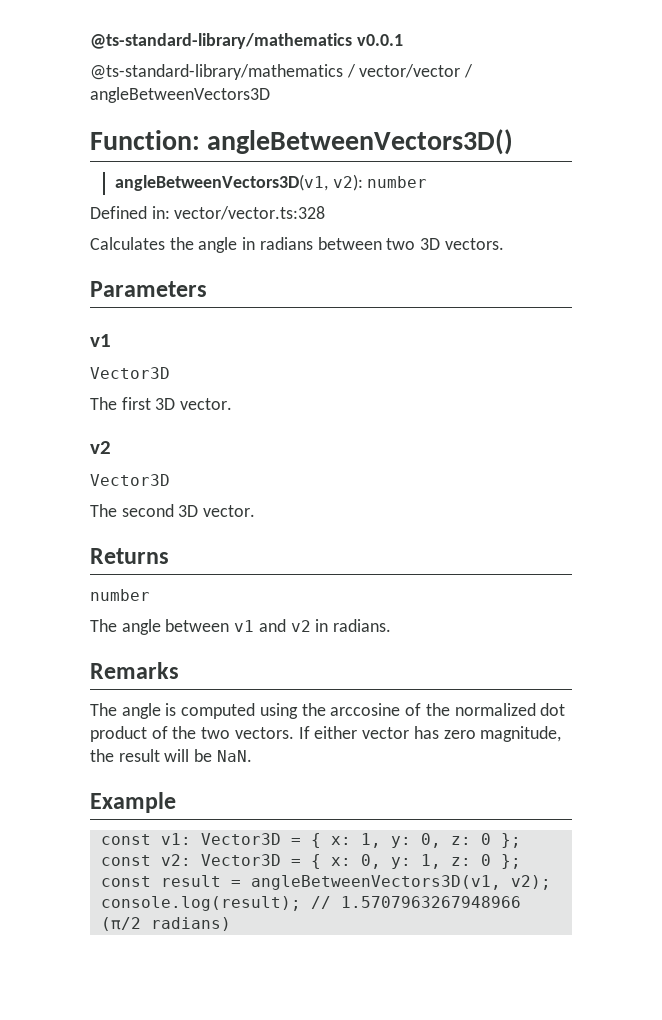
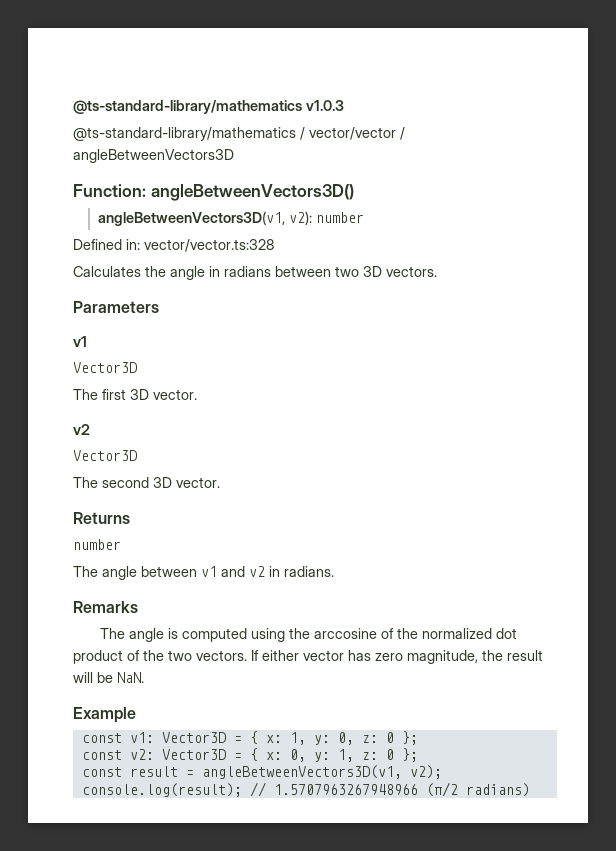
[90,33,403,49] @ts-standard-library/mathematics v0.0.1 -> [73,100,344,114] @ts-standard-library/mathematics v1.0.3

